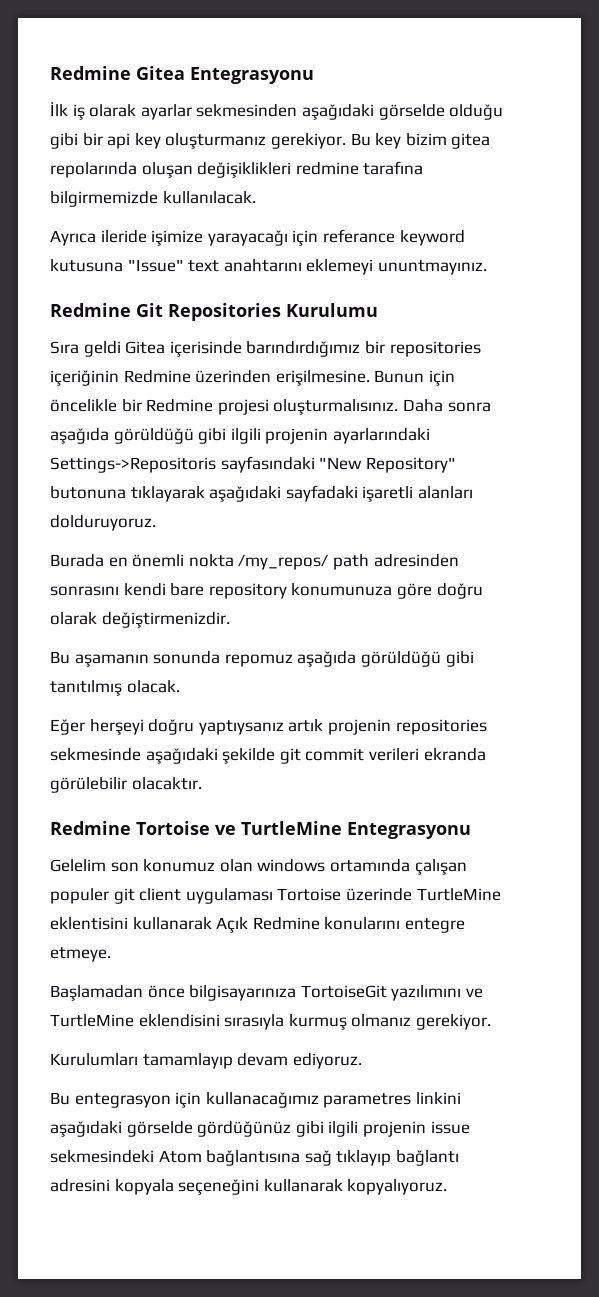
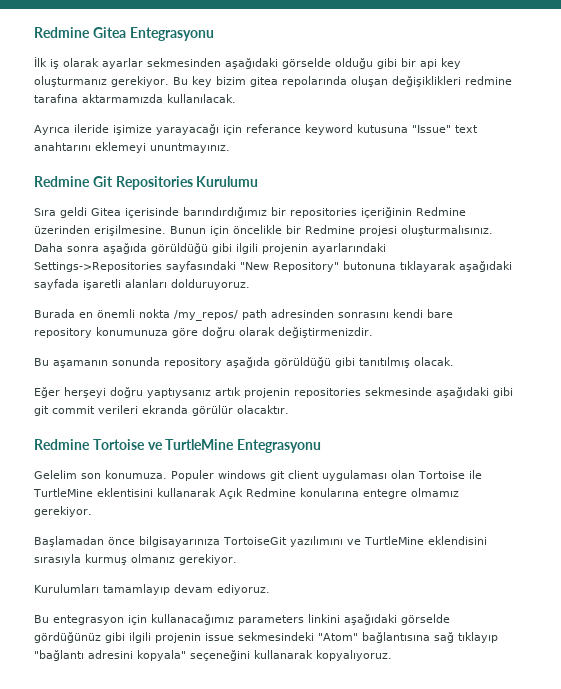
[50,191,158,207] bilgirmemizde -> [82,94,163,103] aktarmamızda
[50,457,216,473] Settings->Repositoris -> [34,262,162,272] Settings->Repositories
[285,485,358,502] sayfadaki -> [34,279,79,290] sayfada
[224,654,293,667] repomuz -> [164,358,222,368] repository
[222,748,276,764] şekilde -> [493,387,513,398] gibi
[50,777,127,793] görülebilir -> [192,405,233,416] görülür
[143,859,467,875] [50,888,412,904] konumuz olan windows ortamında çalışan populer git client uygulaması Tortoise üzerinde -> [105,470,482,481] konumuza. Populer windows git client uygulaması olan Tortoise ile
[324,917,465,933] [50,947,111,962] konularını entegre etmeye. -> [299,488,459,499] [34,506,92,517] konularına entegre olmamız gerekiyor.
[323,1093,412,1108] parametres -> [238,615,304,625] parameters
[158,1150,202,1163] Atom -> [318,633,358,641] "Atom"
[395,1150,459,1166] [50,1179,174,1195] bağlantı adresini kopyala -> [34,650,186,661] "bağlantı adresini kopyala"

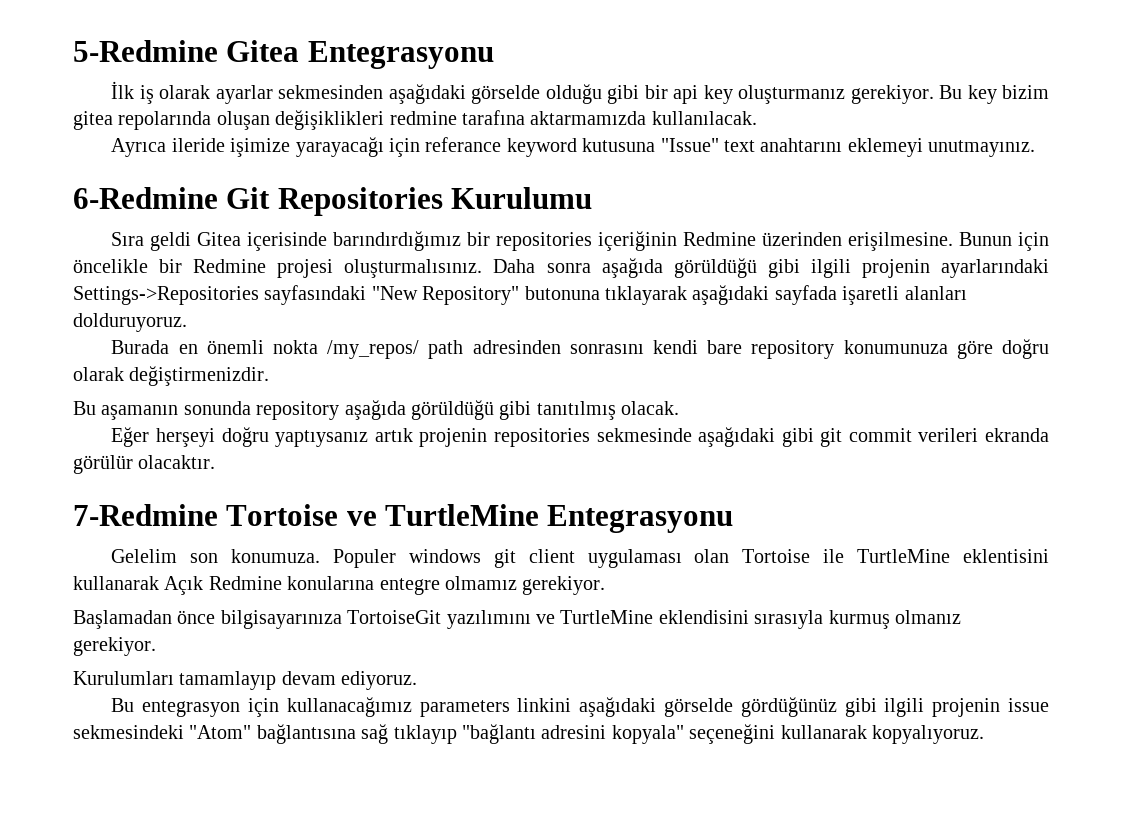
[34,27,90,38] Redmine -> [73,40,218,62] 5-Redmine
[150,143,230,153] [34,176,90,187] ununtmayınız. // Redmine -> [928,140,1036,157] [73,187,218,209] unutmayınız. // 6-Redmine
[34,439,90,450] Redmine -> [73,504,218,526] 7-Redmine

